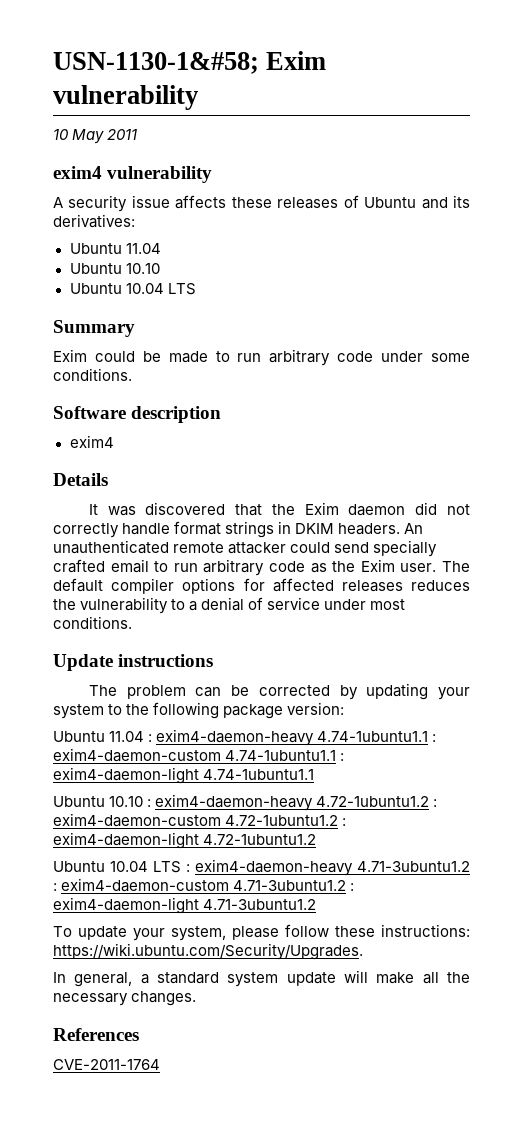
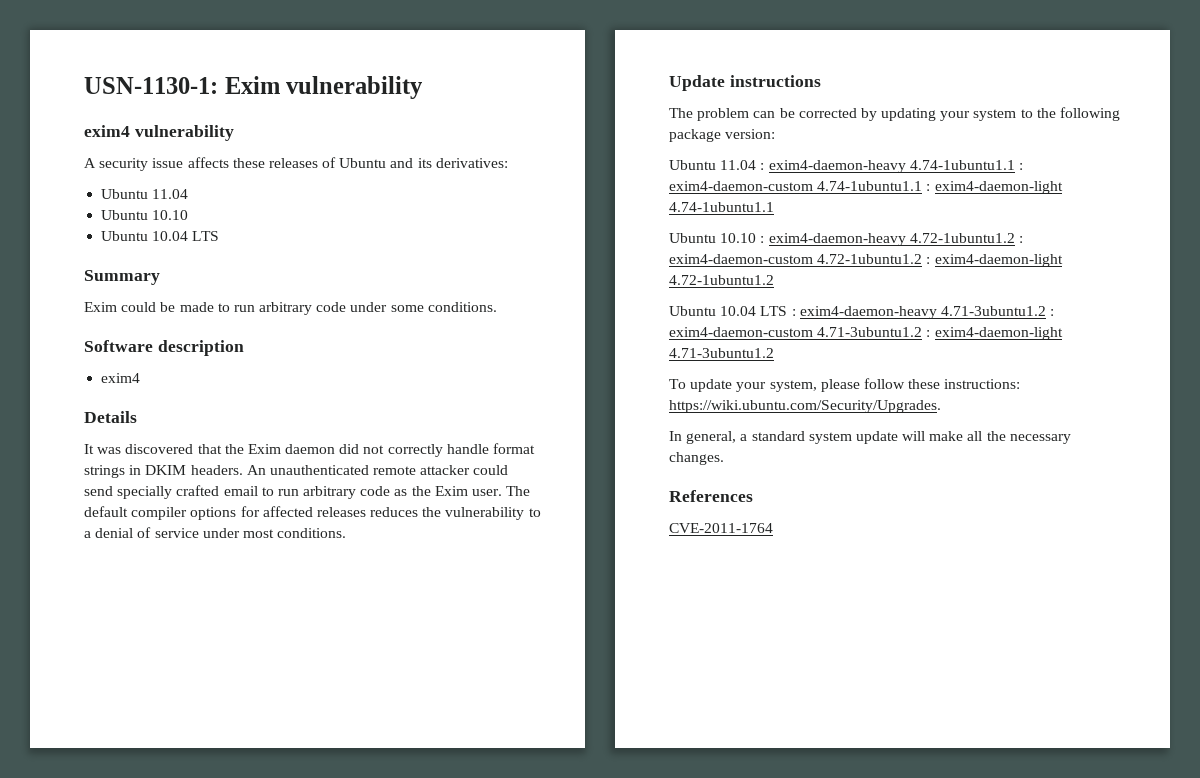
[53,52,259,74] USN-1130-1&#58; -> [84,77,218,94] USN-1130-1:
[53,129,138,144] // 10 May 2011 -> (424, 87) none

